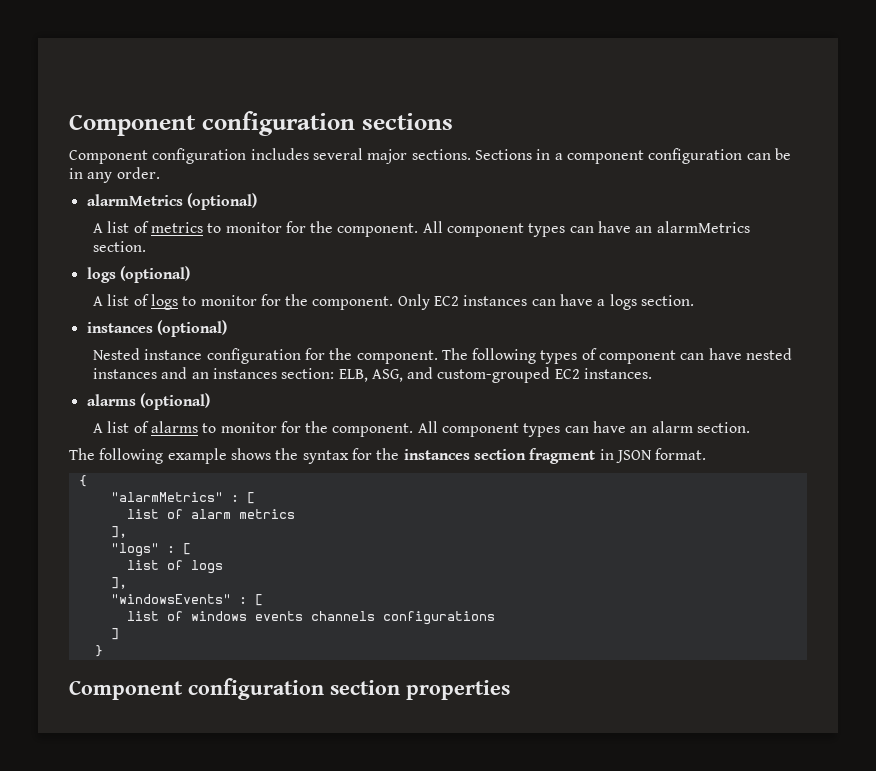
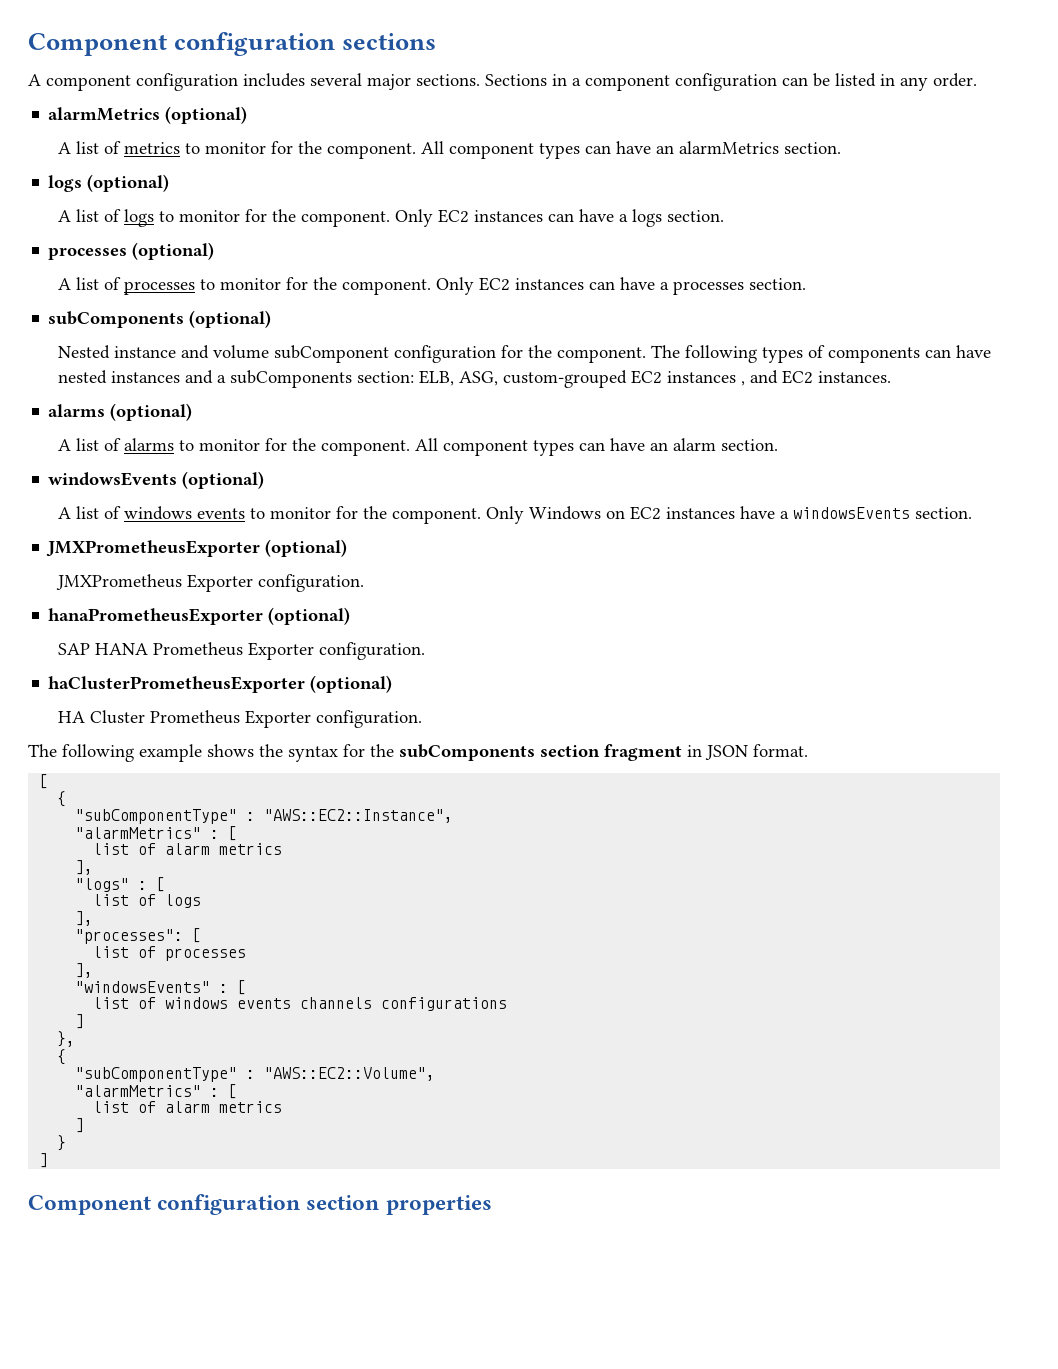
[69,150,148,164] Component -> [28,74,131,91] A component
(791, 154) none -> [835,73,876,87] listed
[86,322,153,333] instances -> [48,242,215,260] [58,277,807,295] [48,311,185,328] processes (optional) // A list of processes to monitor for the component. Only EC2 instances can have a processes section. // subComponents
(203, 354) none -> [181,345,390,363] and volume subComponent
[599,350,677,364] component -> [828,347,921,363] components
[191,368,277,379] an instances -> [217,370,353,388] a subComponents
[407,367,551,383] and custom-grouped -> [503,370,779,388] custom-grouped EC2 instances , and
(751, 427) none -> [48,471,265,489] [58,506,973,524] [46,539,348,557] [56,574,365,592] [48,607,351,625] [58,642,426,660] [48,675,393,693] [58,710,423,728] // windowsEvents (optional) // A list of windows events to monitor for the component. Only Windows on EC2 instances have a windowsEvents section. // JMXPrometheusExporter (optional) // JMXPrometheus Exporter configuration. // hanaPrometheusExporter (optional) // SAP HANA Prometheus Exporter configuration. // haClusterPrometheusExporter (optional) // HA Cluster Prometheus Exporter configuration.
[403,449,470,460] instances -> [399,744,535,761] subComponents
[78,475,87,487] // { -> [39,774,49,789] [57,791,67,807] [75,809,454,824] // [ // { // "subComponentType" : "AWS::EC2::Instance",
(127, 583) none -> [75,928,202,944] [93,946,247,961] [75,963,94,978] // "processes": [ // list of processes // ],
(119, 634) none -> [57,1031,76,1047] [57,1049,67,1065] [75,1067,436,1082] [75,1084,238,1099] [93,1101,283,1113] [75,1118,85,1133] // }, // { // "subComponentType" : "AWS::EC2::Volume", // "alarmMetrics" : [ // list of alarm metrics // ]
(103, 651) none -> [39,1153,49,1168] // ]

